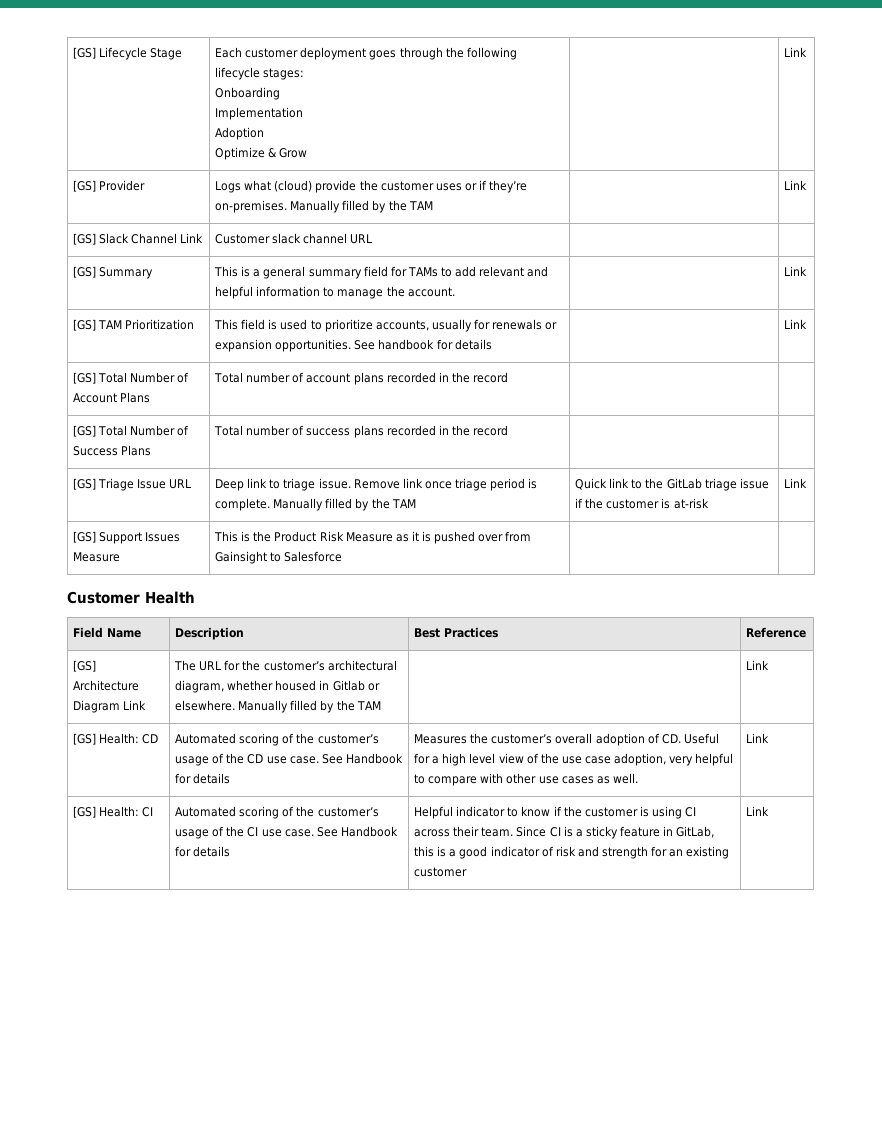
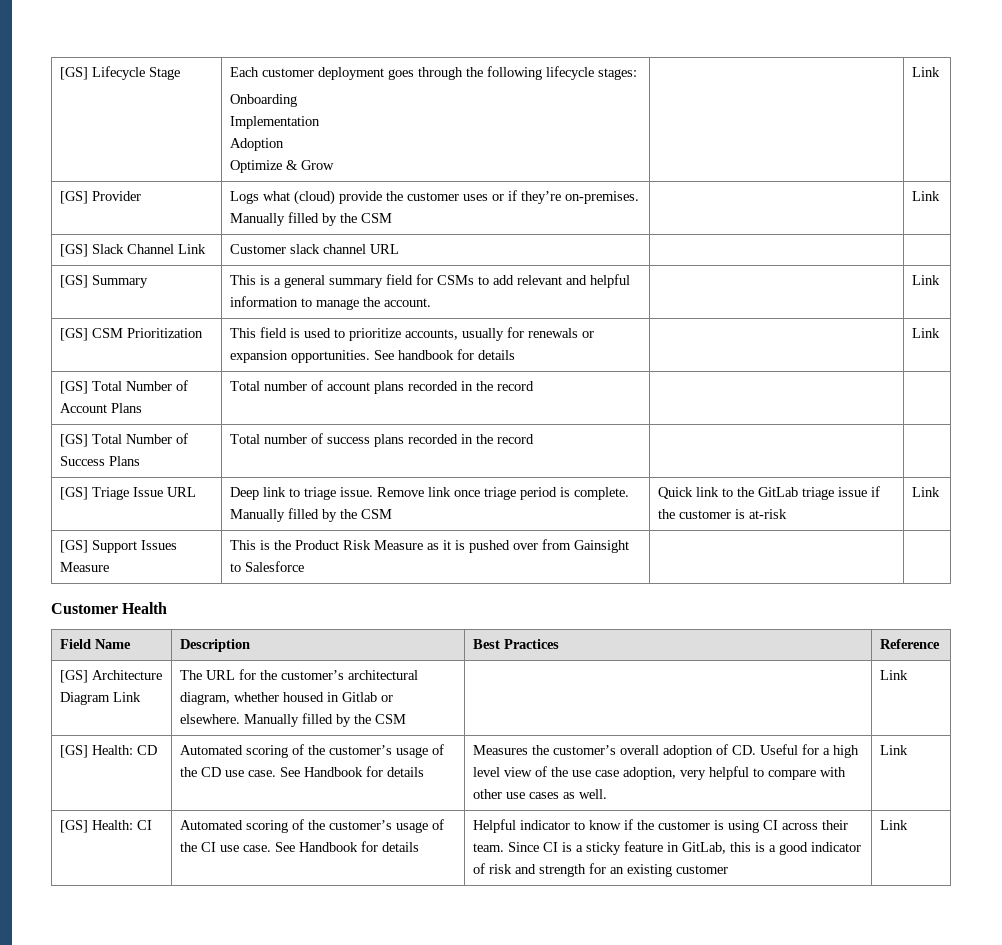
[408,201,433,210] TAM -> [361,213,393,223] CSM
[407,267,438,277] TAMs -> [437,275,475,285] CSMs
[98,320,123,329] TAM -> [92,328,124,338] CSM
[391,499,416,508] TAM -> [361,509,393,519] CSM
[356,701,381,710] TAM -> [375,714,407,724] CSM

